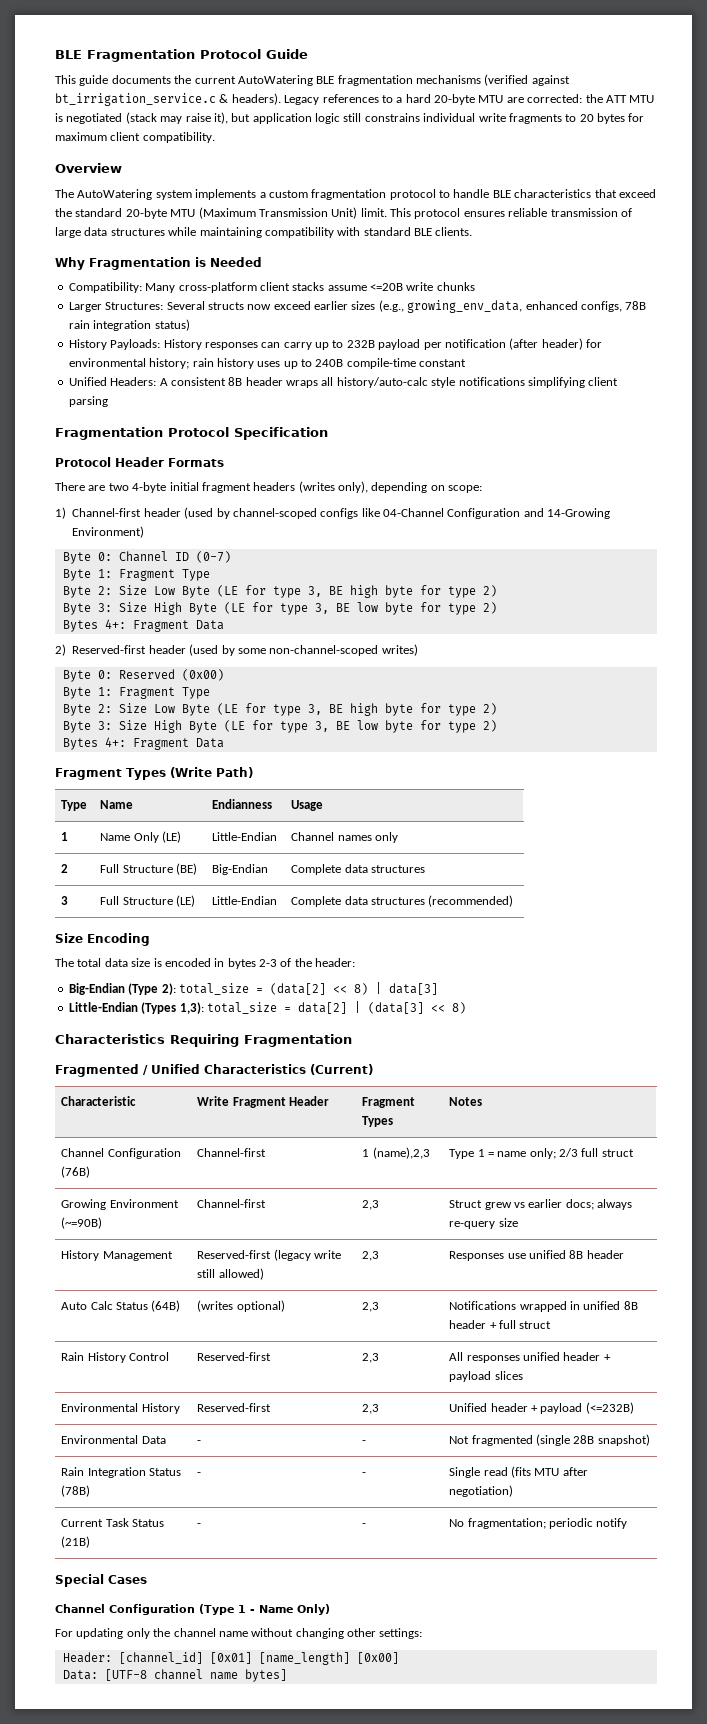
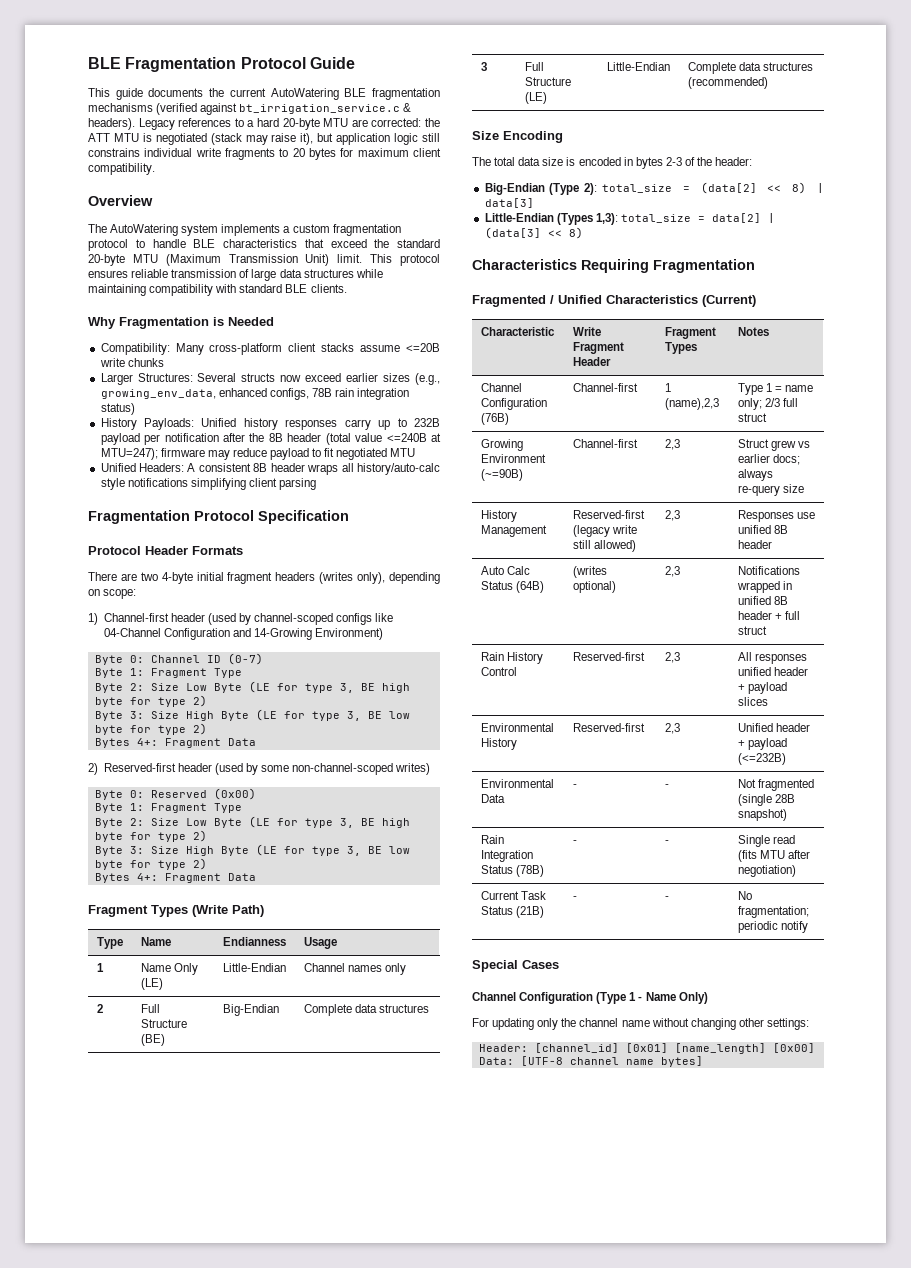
[163,339,281,350] History responses can -> [201,418,338,430] Unified history responses
[509,338,602,350] [68,358,467,369] (after header) for environmental history; rain history uses up to 240B compile-time constant -> [222,433,442,445] [100,448,416,460] after the 8B header (total value <=240B at MTU=247); firmware may reduce payload to fit negotiated MTU

